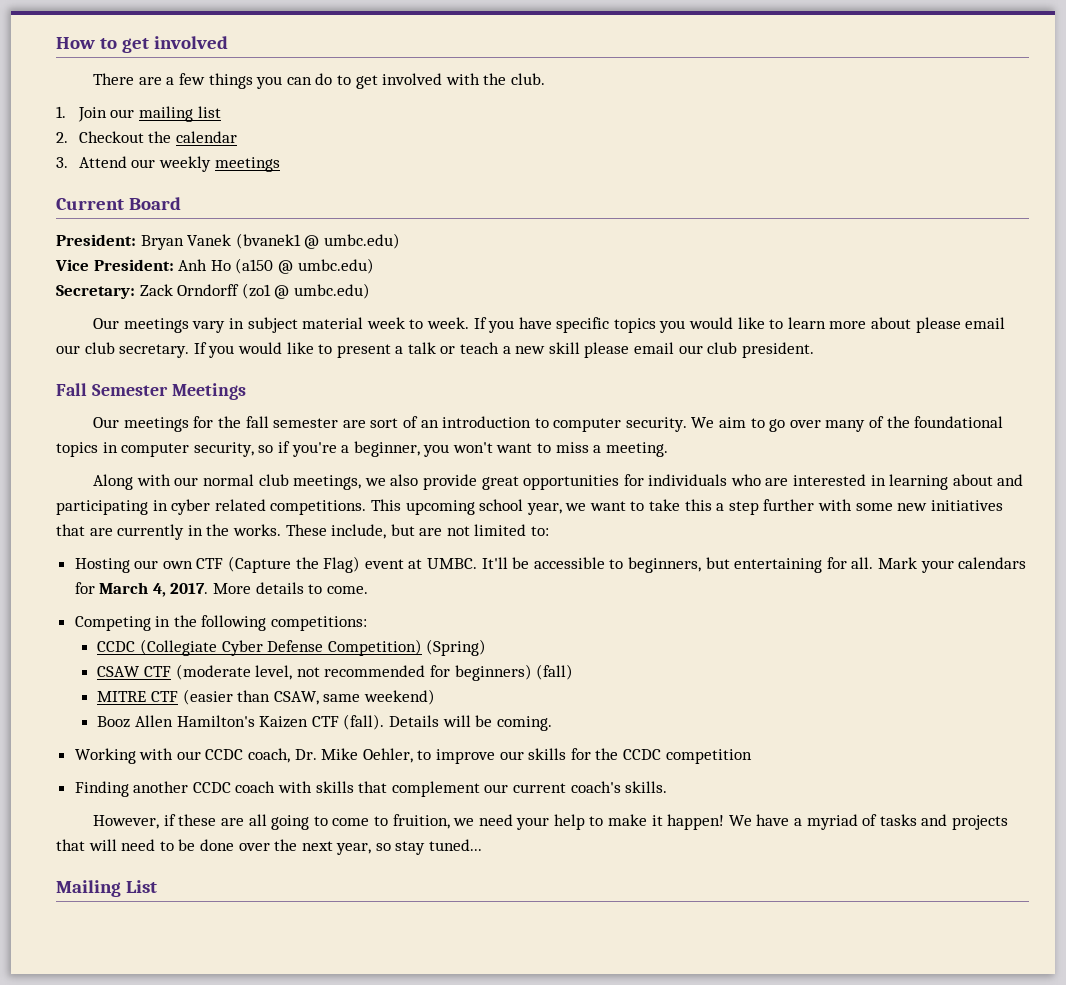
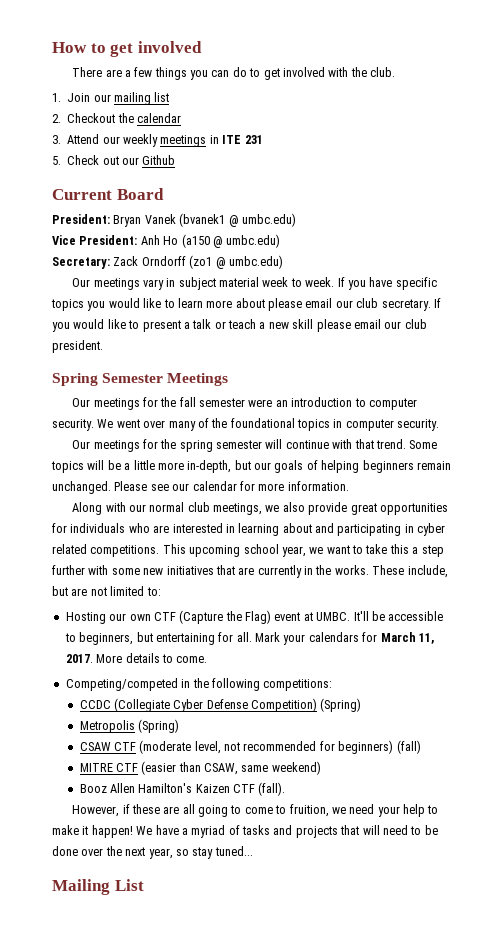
(280, 164) none -> [209,135,263,144] [52,155,176,165] in ITE 231 // 5. Check out our Github
[56,383,87,396] Fall -> [52,373,98,386] Spring
[342,416,418,428] are sort of -> [248,399,273,407] were
[719,417,786,432] aim to go -> [116,419,140,428] went
[193,441,668,457] security, so if you're a beginner, you won't want to miss a meeting. -> [397,419,440,431] [72,439,438,452] [51,460,451,473] [52,481,349,494] security. // Our meetings for the spring semester will continue with that trend. Some topics will be a little more in-depth, but our goals of helping beginners remain unchanged. Please see our calendar for more information.
[152,583,166,597] 4, -> [418,633,434,644] 11,
[74,616,151,631] Competing -> [65,678,178,691] Competing/competed
(487, 647) none -> [79,719,179,733] // Metropolis (Spring)
[388,715,552,731] [74,748,752,764] [74,781,668,797] Details will be coming. // Working with our CCDC coach, Dr. Mike Oehler, to improve our skills for the CCDC competition // Finding another CCDC coach with skills that complement our current coach's skills. -> (286, 789) none

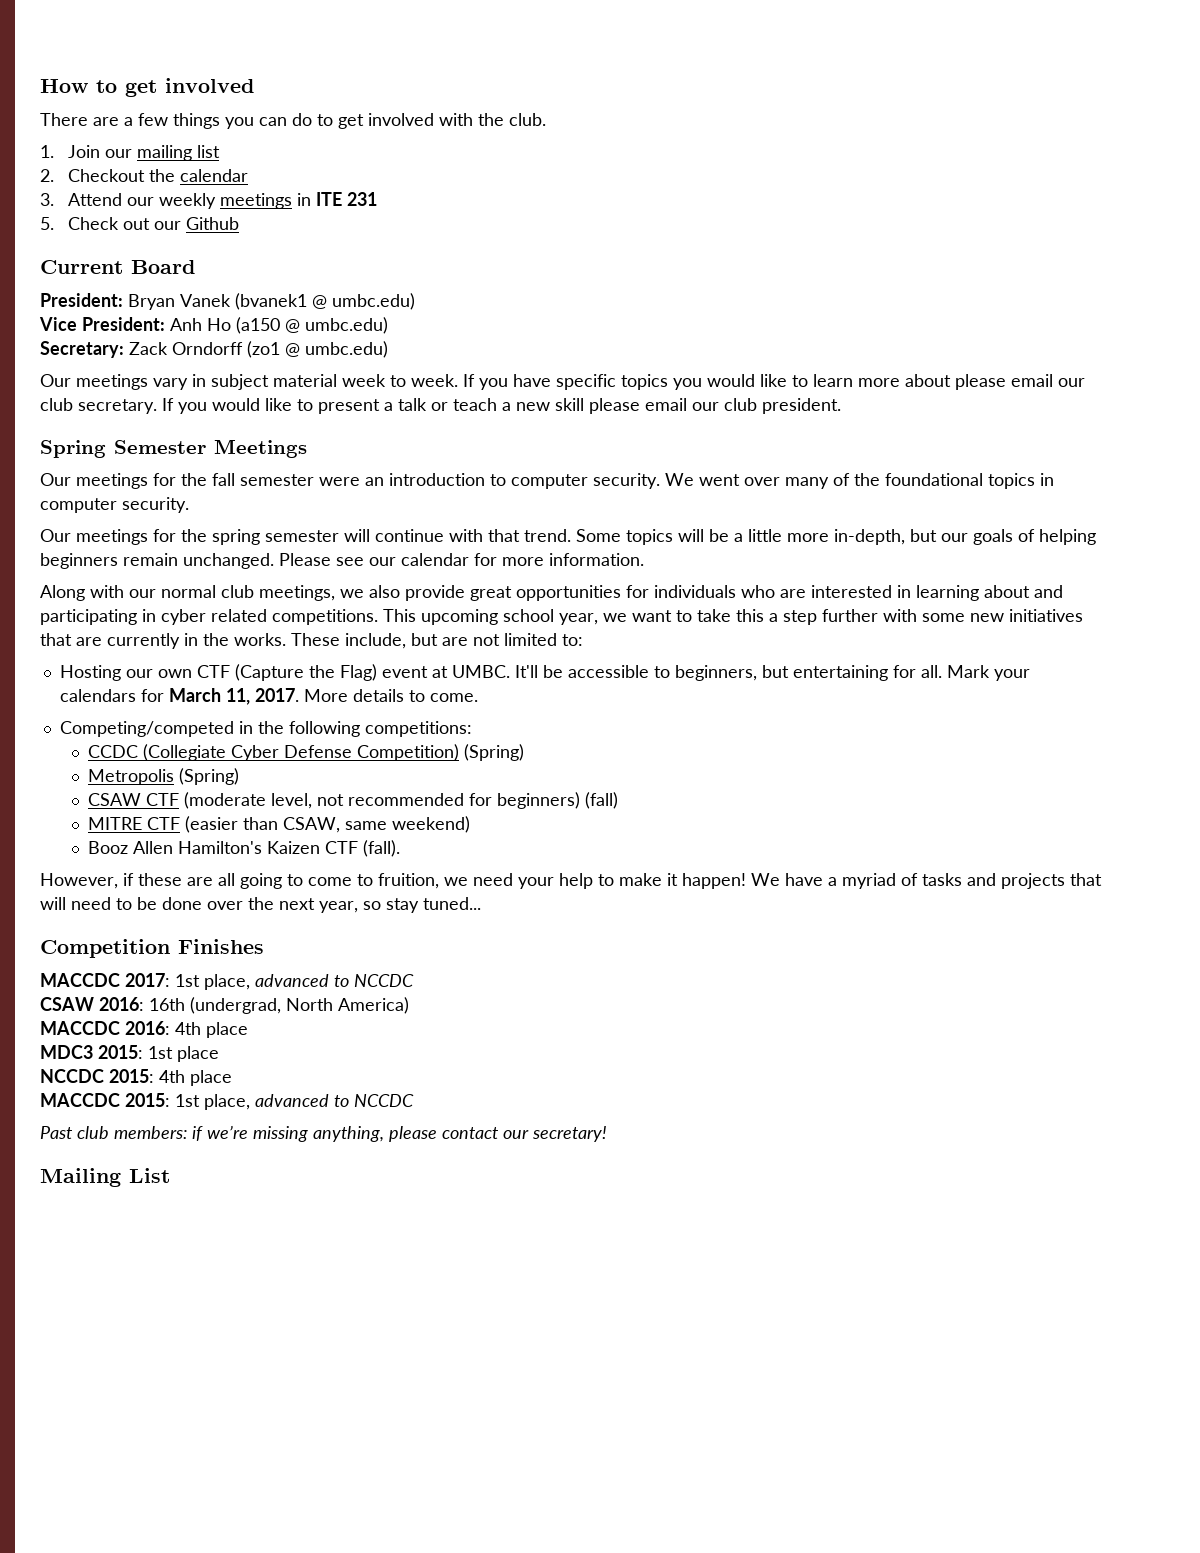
(253, 851) none -> [40,939,264,958] [40,973,414,990] [40,997,409,1014] [40,1021,248,1038] [40,1045,219,1062] [40,1069,232,1086] [40,1093,414,1110] [40,1125,607,1142] // Competition Finishes // MACCDC 2017: 1st place, advanced to NCCDC // CSAW 2016: 16th (undergrad, North America) // MACCDC 2016: 4th place // MDC3 2015: 1st place // NCCDC 2015: 4th place // MACCDC 2015: 1st place, advanced to NCCDC // Past club members: if we’re missing anything, please contact our secretary!

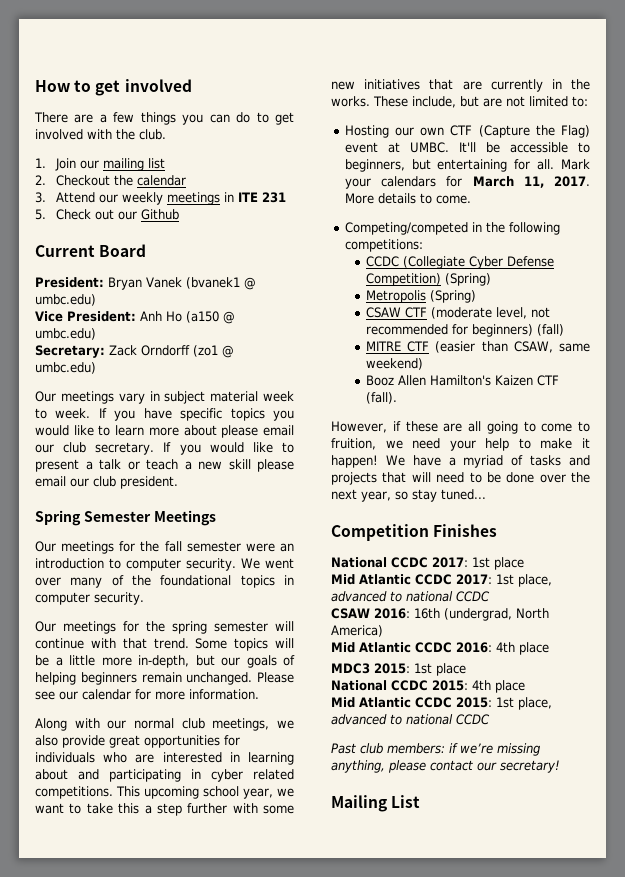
[40,973,120,987] MACCDC -> [331,557,524,570] [331,574,452,585] National CCDC 2017: 1st place // Mid Atlantic CCDC
[354,974,414,987] NCCDC -> [406,591,490,602] national CCDC
[40,1021,120,1035] MACCDC -> [331,642,452,653] Mid Atlantic CCDC
[40,1069,104,1083] NCCDC -> [331,680,428,691] National CCDC
[40,1093,120,1107] MACCDC -> [331,697,452,708] Mid Atlantic CCDC
[354,1094,414,1107] NCCDC -> [406,714,490,725] national CCDC

